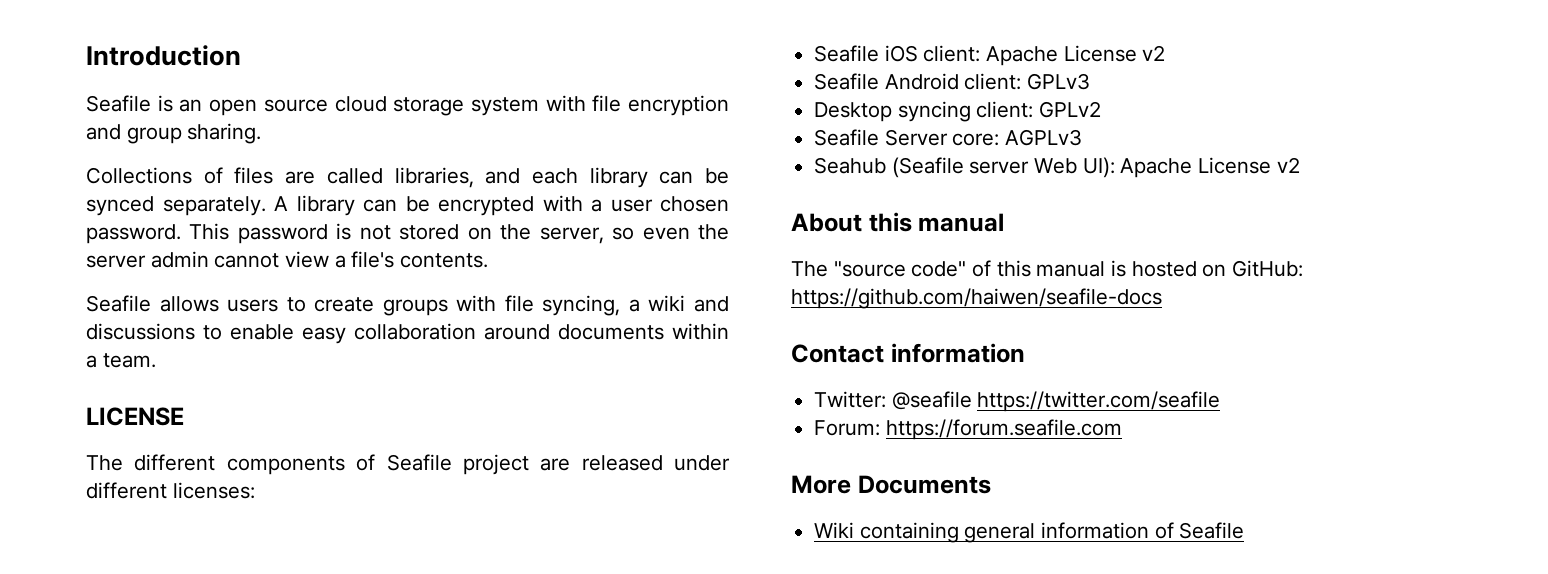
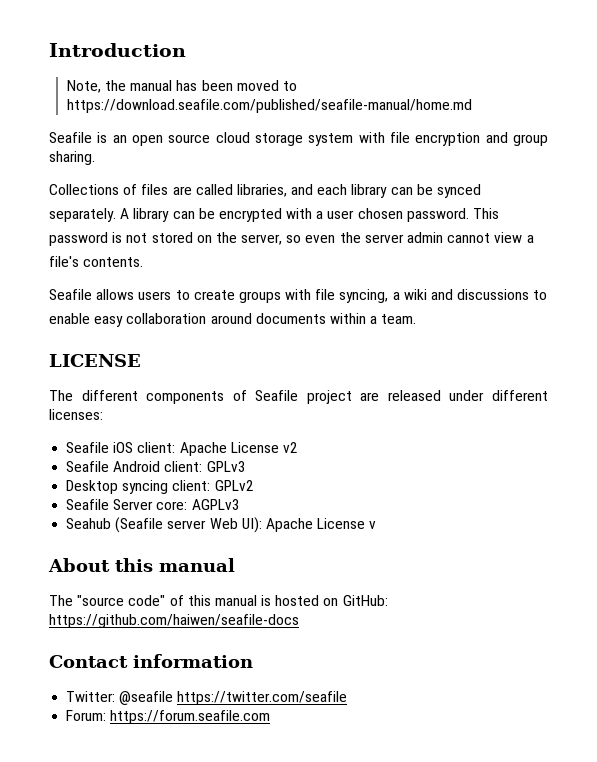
(241, 55) none -> [66,80,297,93] [66,99,472,113] // Note, the manual has been moved to https://download.seafile.com/published/seafile-manual/home.md
(154, 206) none -> (482, 191) //
(230, 231) none -> (500, 213) //
(346, 261) none -> (534, 239) //
(222, 332) none -> (548, 295) //
[1276,157,1300,173] v2 -> [369,521,377,529] v
[791,475,991,494] [814,522,1245,543] // More Documents // Wiki containing general information of Seafile -> (271, 717) none

